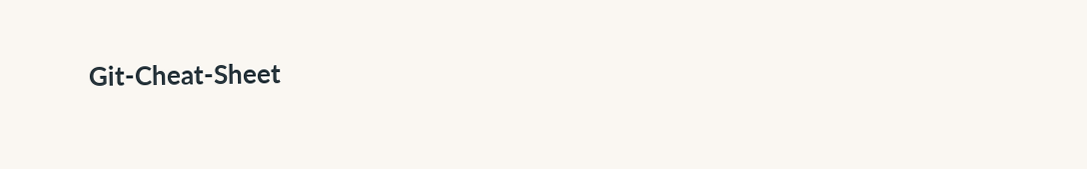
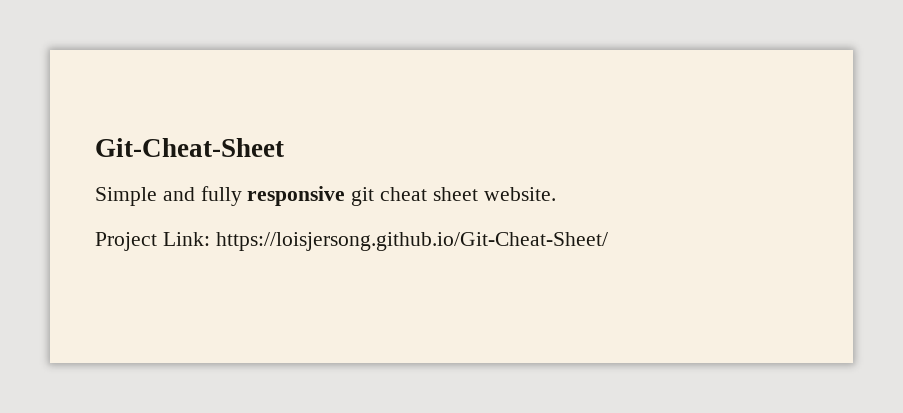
(281, 75) none -> [95,186,556,206] [95,232,608,251] // Simple and fully responsive git cheat sheet website. // Project Link: https://loisjersong.github.io/Git-Cheat-Sheet/

